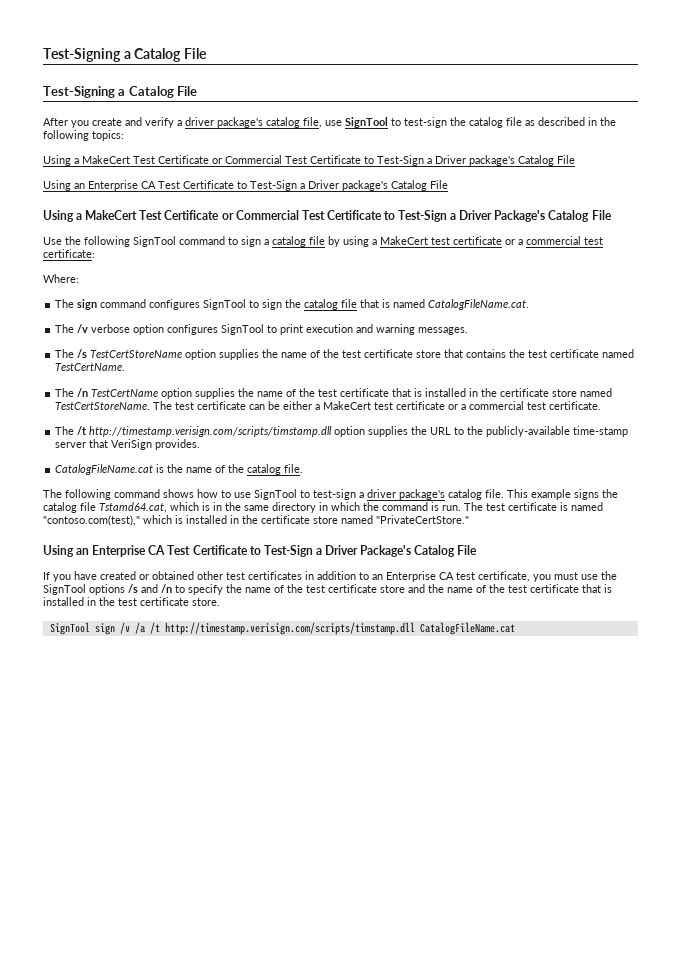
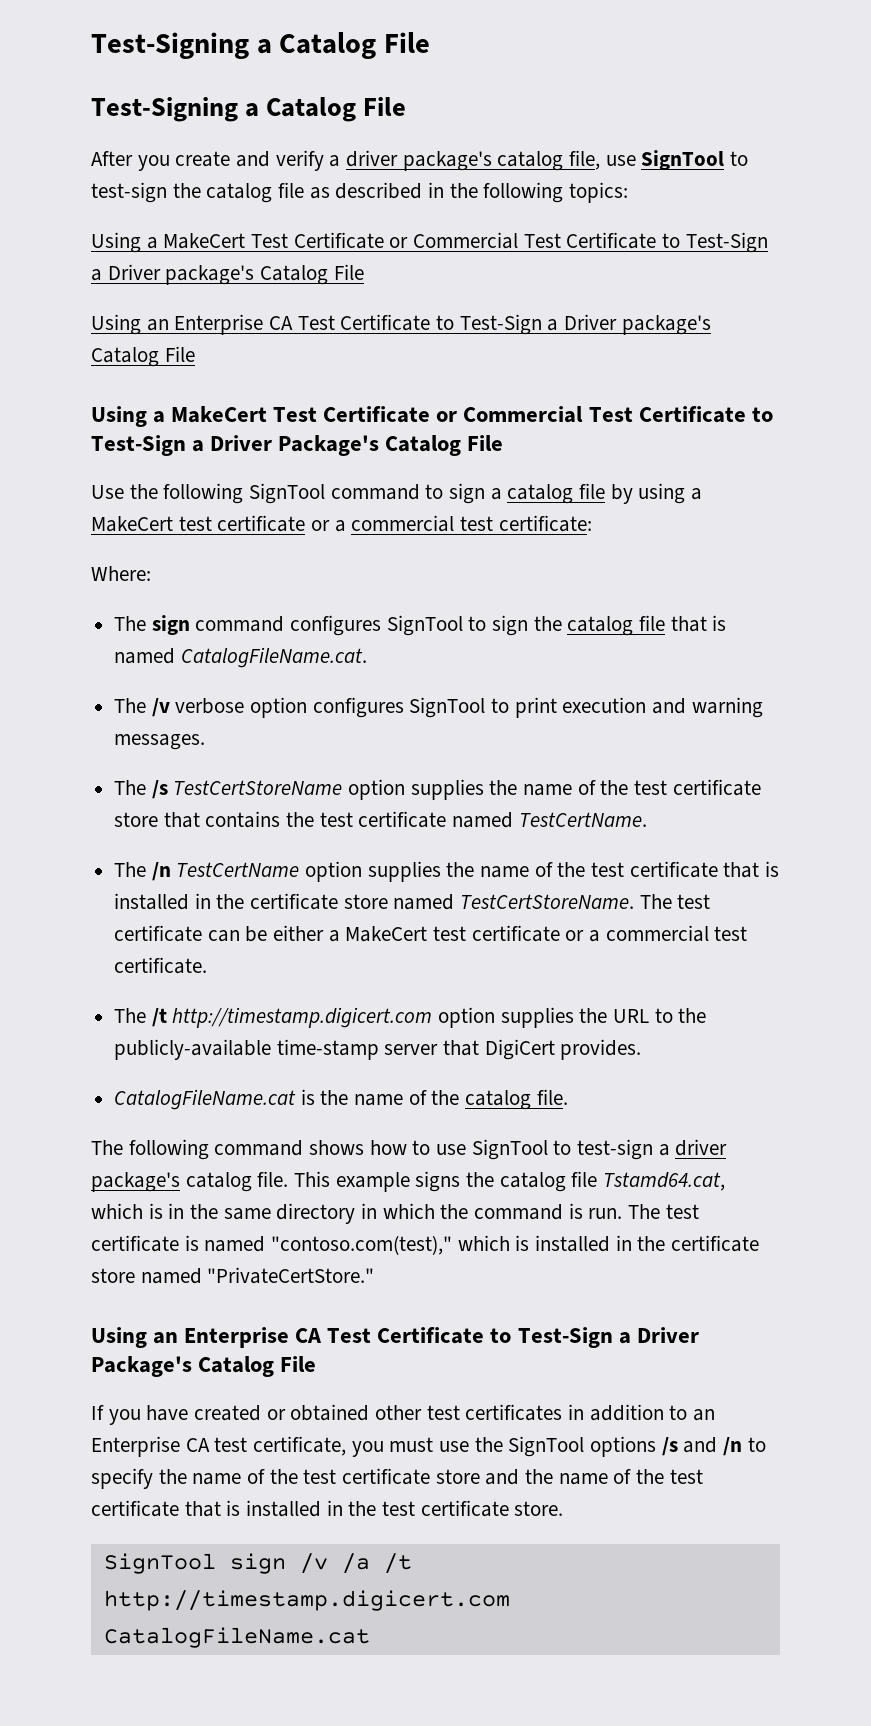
[89,426,333,437] http://timestamp.verisign.com/scripts/timstamp.dll -> [172,1007,433,1028] http://timestamp.digicert.com
[111,439,153,450] VeriSign -> [484,1039,555,1060] DigiCert
[164,622,415,635] http://timestamp.verisign.com/scripts/timstamp.dll -> [103,1590,510,1611] http://timestamp.digicert.com

